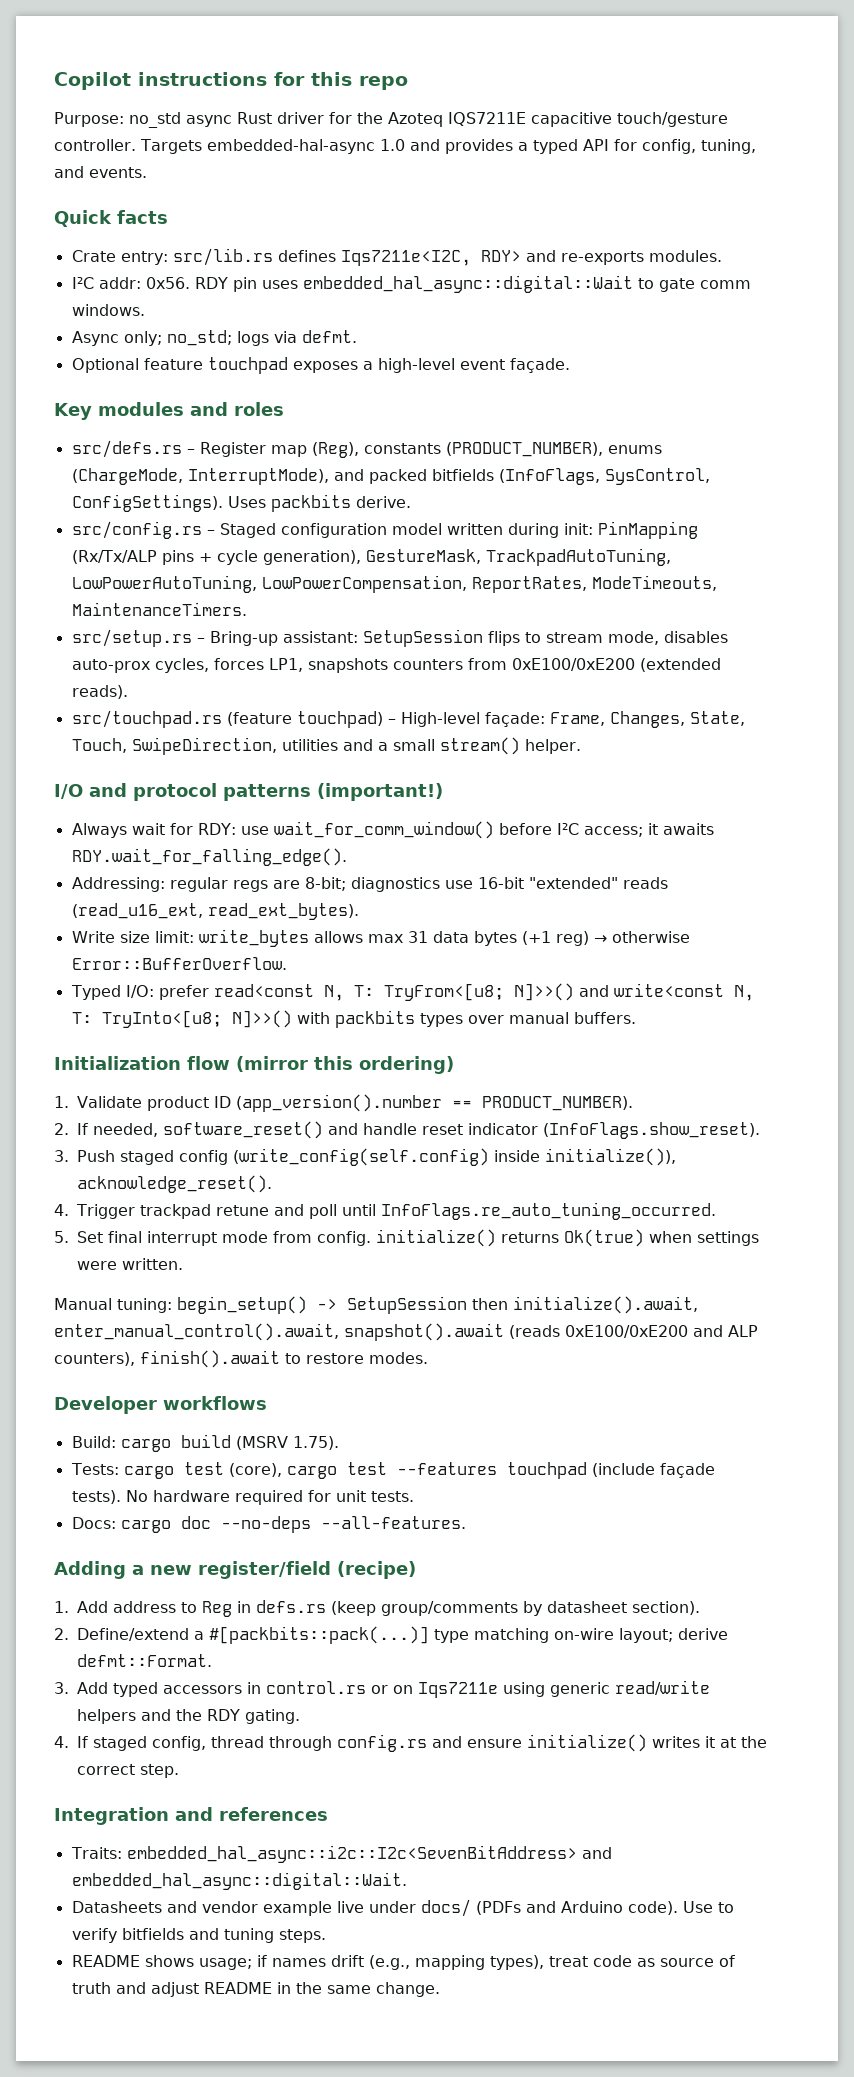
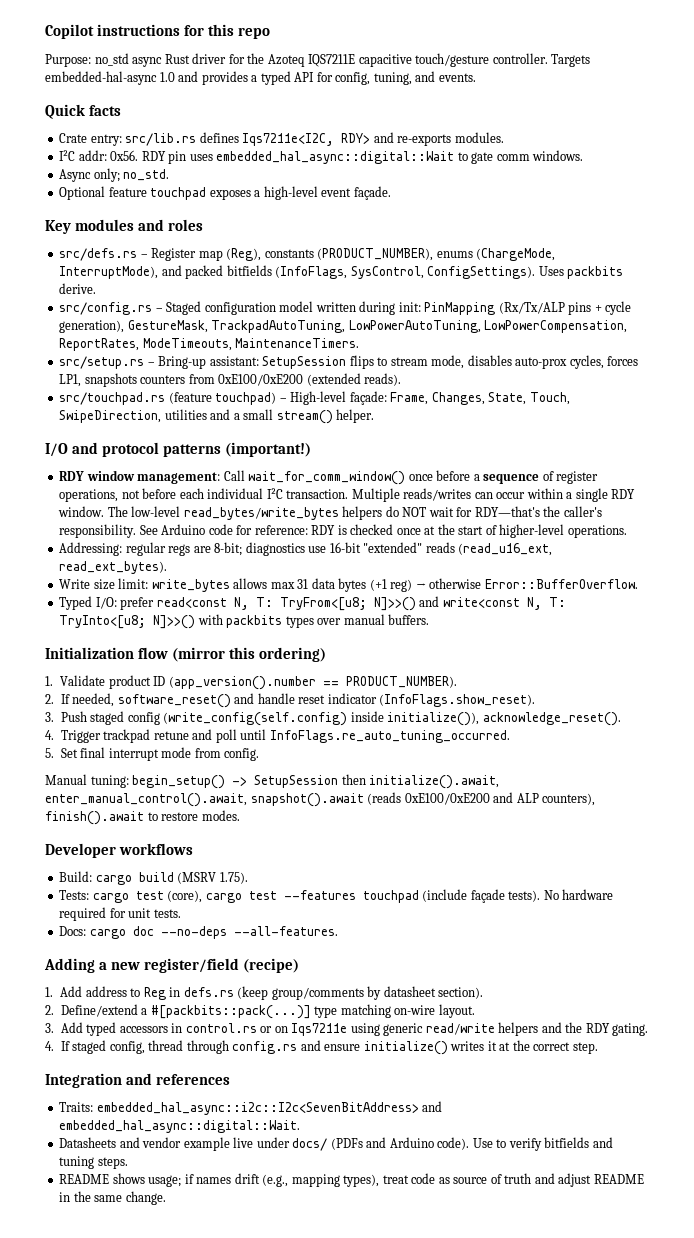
[166,330,357,346] no_std; logs via defmt. -> [123,169,170,181] no_std.
[71,821,714,839] [71,848,347,866] Always wait for RDY: use wait_for_comm_window() before I²C access; it awaits RDY.wait_for_falling_edge(). -> [59,470,599,485] [59,488,636,502] [58,506,602,520] [59,524,627,538] RDY window management: Call wait_for_comm_window() once before a sequence of register operations, not before each individual I²C transaction. Multiple reads/writes can occur within a single RDY window. The low-level read_bytes/write_bytes helpers do NOT wait for RDY—that's the caller's responsibility. See Arduino code for reference: RDY is checked once at the start of higher-level operations.
[376,1229,759,1247] [77,1258,183,1270] initialize() returns Ok(true) when settings were written. -> (260, 754) none
[619,1628,728,1643] [77,1654,212,1667] layout; derive defmt::Format. -> [438,1004,475,1018] layout.

